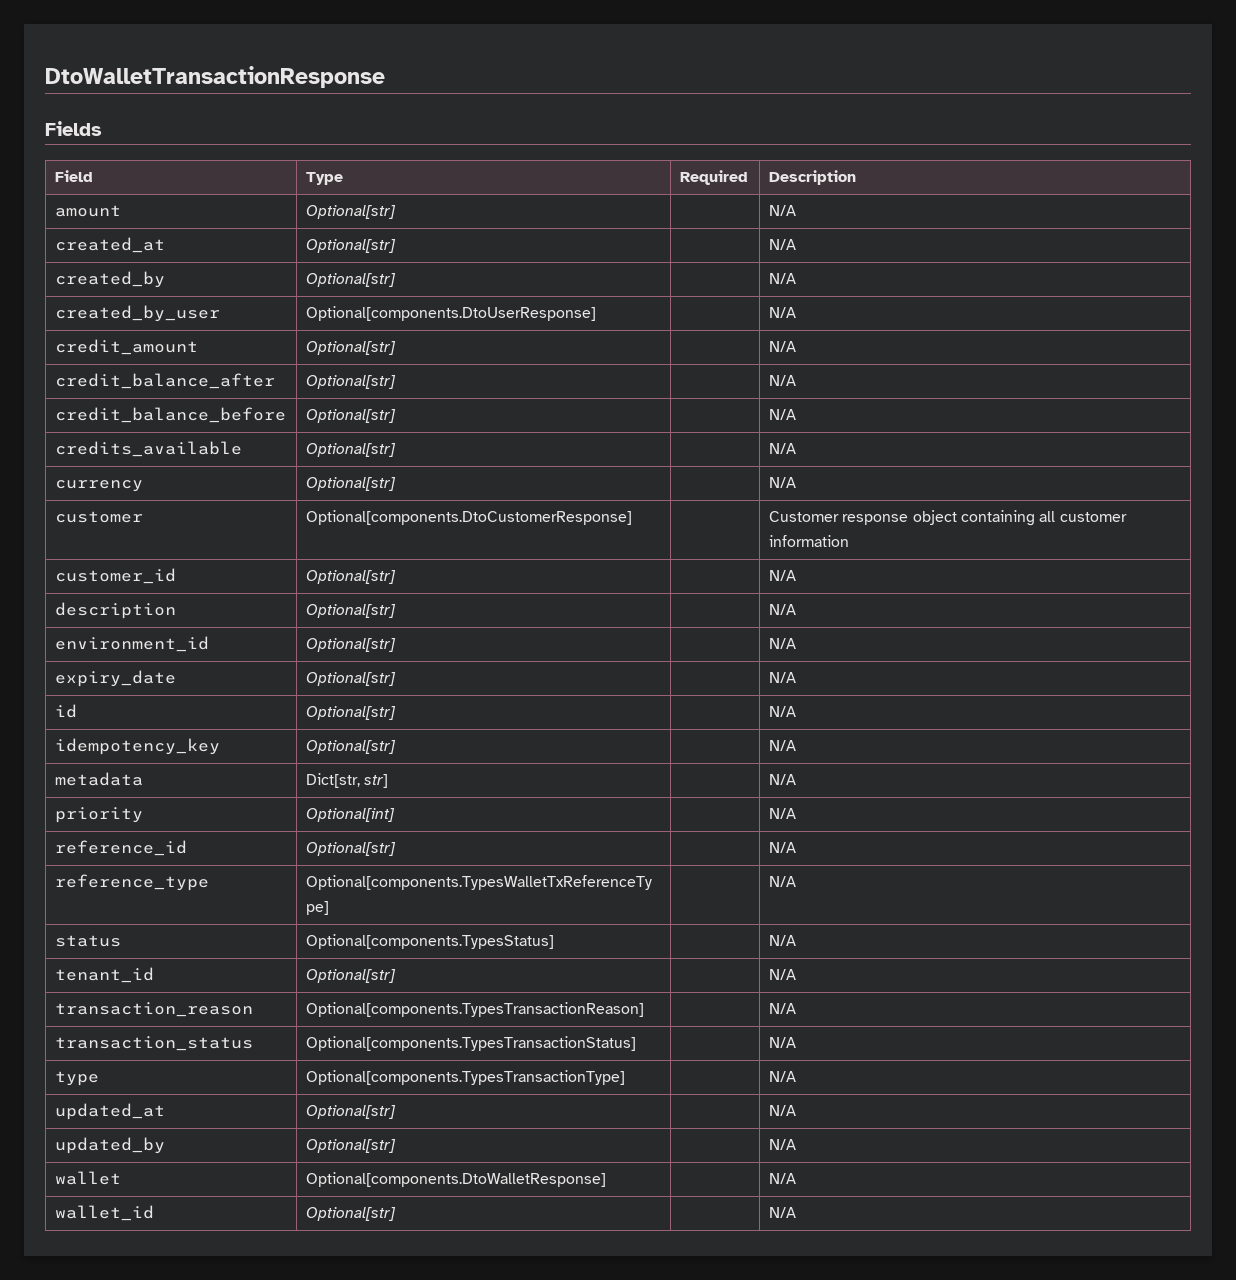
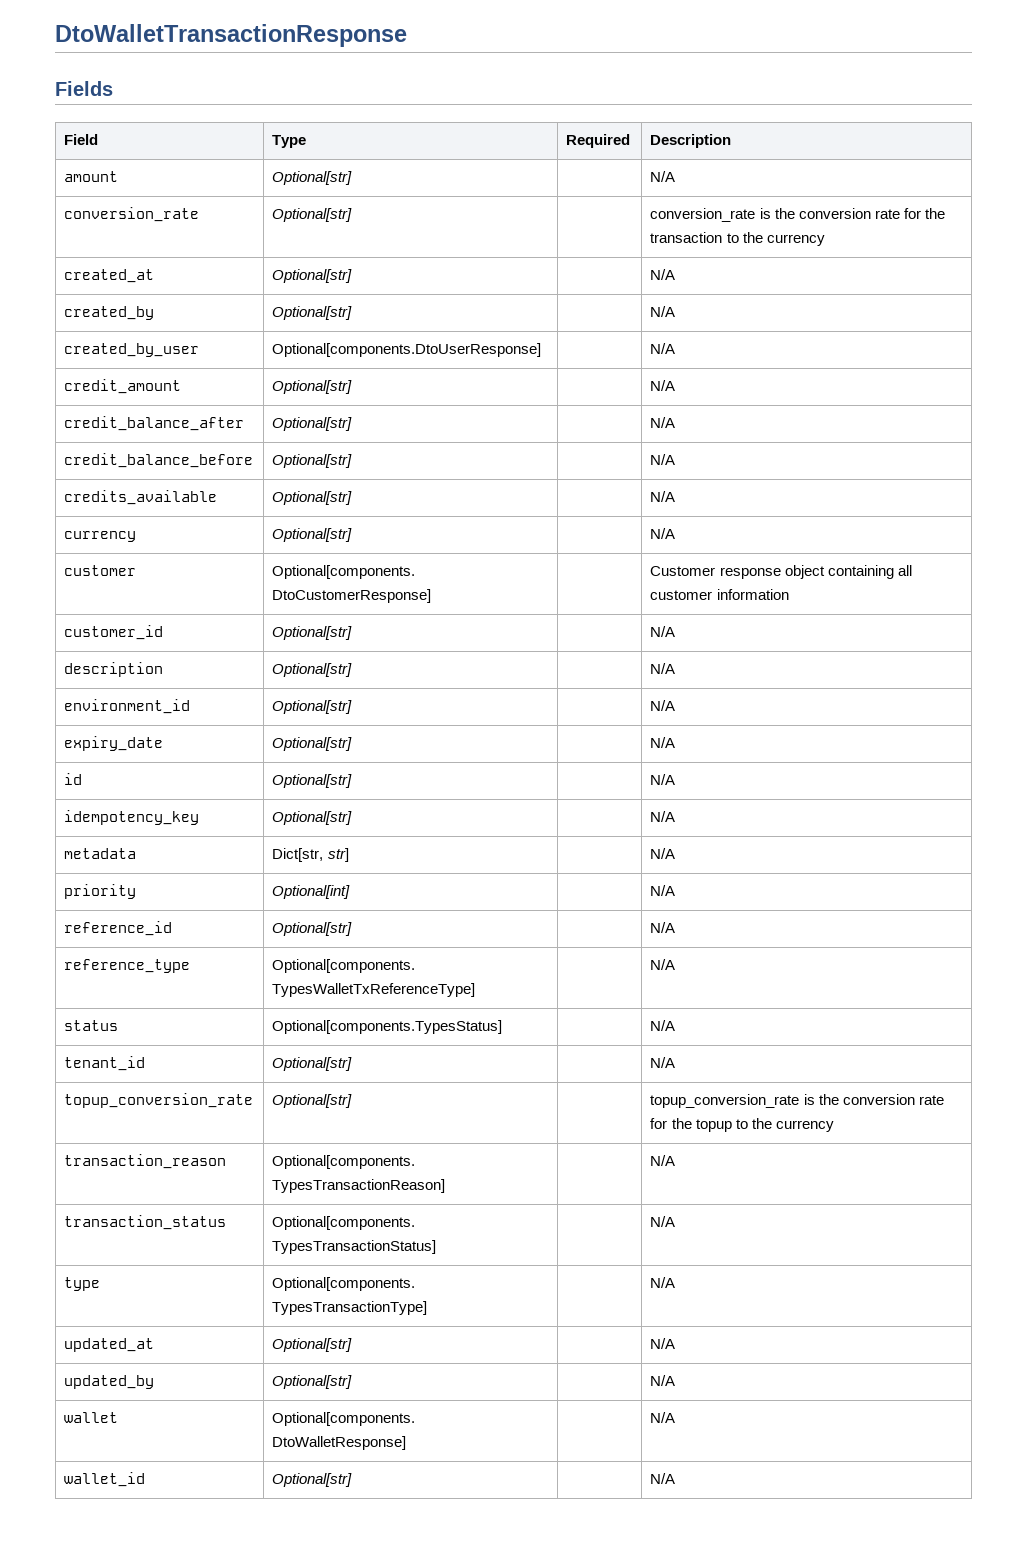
(797, 210) none -> [64,207,200,222] [272,208,353,222] [650,208,945,222] [650,232,825,246] // conversion_rate | Optional[str] | | conversion_rate is the conversion rate for the transaction to the currency
(797, 974) none -> [64,1093,254,1108] [272,1094,353,1108] [650,1094,944,1108] [650,1118,834,1132] // topup_conversion_rate | Optional[str] | | topup_conversion_rate is the conversion rate for the topup to the currency

